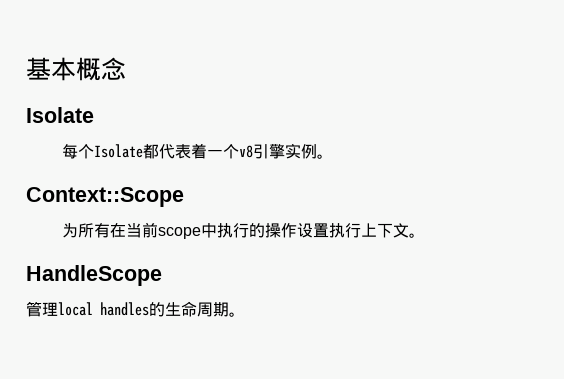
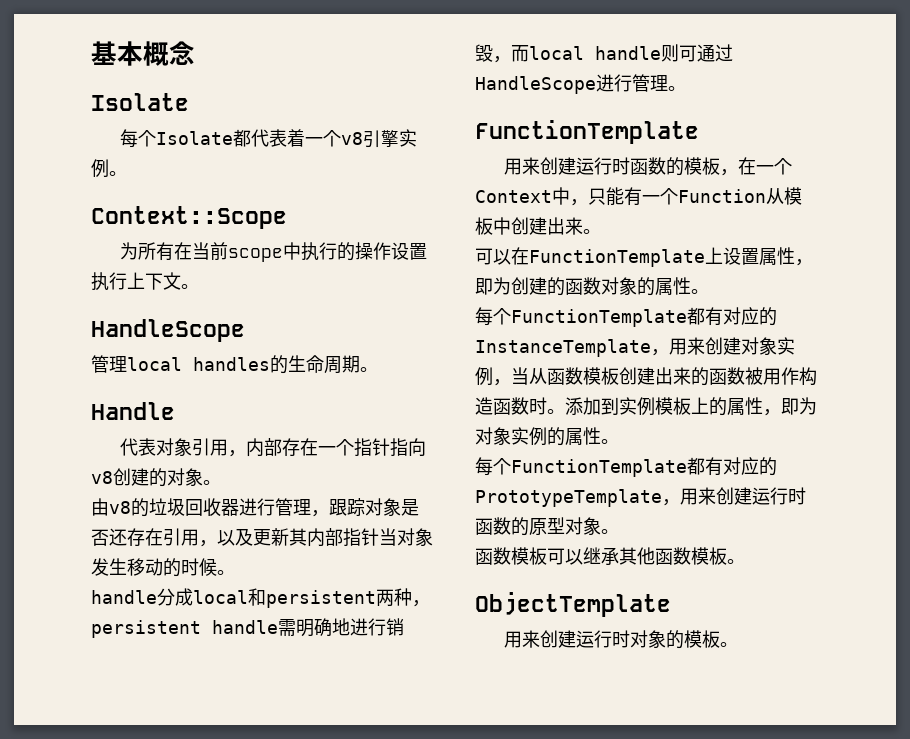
(245, 314) none -> [91,402,175,420] [120,438,427,457] [91,468,221,487] [91,498,419,517] [91,528,433,547] [91,558,235,577] [91,588,430,608] [91,618,404,638] [475,44,733,63] [475,74,686,94] [475,120,699,144] [504,157,793,176] [475,187,802,206] [475,217,601,235] [475,247,813,267] [475,277,709,296] [475,307,777,327] [475,337,795,357] [475,367,817,386] [475,397,817,416] [475,427,619,446] [475,457,777,477] [475,487,806,507] [475,517,619,536] [475,547,745,565] [475,592,671,617] [504,630,739,649] // Handle // 代表对象引用，内部存在一个指针指向v8创建的对象。 // 由v8的垃圾回收器进行管理，跟踪对象是否还存在引用，以及更新其内部指针当对象发生移动的时候。 // handle分成local和persistent两种，persistent handle需明确地进行销毁，而local handle则可通过HandleScope进行管理。 // FunctionTemplate // 用来创建运行时函数的模板，在一个Context中，只能有一个Function从模板中创建出来。 // 可以在FunctionTemplate上设置属性，即为创建的函数对象的属性。 // 每个FunctionTemplate都有对应的InstanceTemplate，用来创建对象实例，当从函数模板创建出来的函数被用作构造函数时。添加到实例模板上的属性，即为对象实例的属性。 // 每个FunctionTemplate都有对应的PrototypeTemplate，用来创建运行时函数的原型对象。 // 函数模板可以继承其他函数模板。 // ObjectTemplate // 用来创建运行时对象的模板。

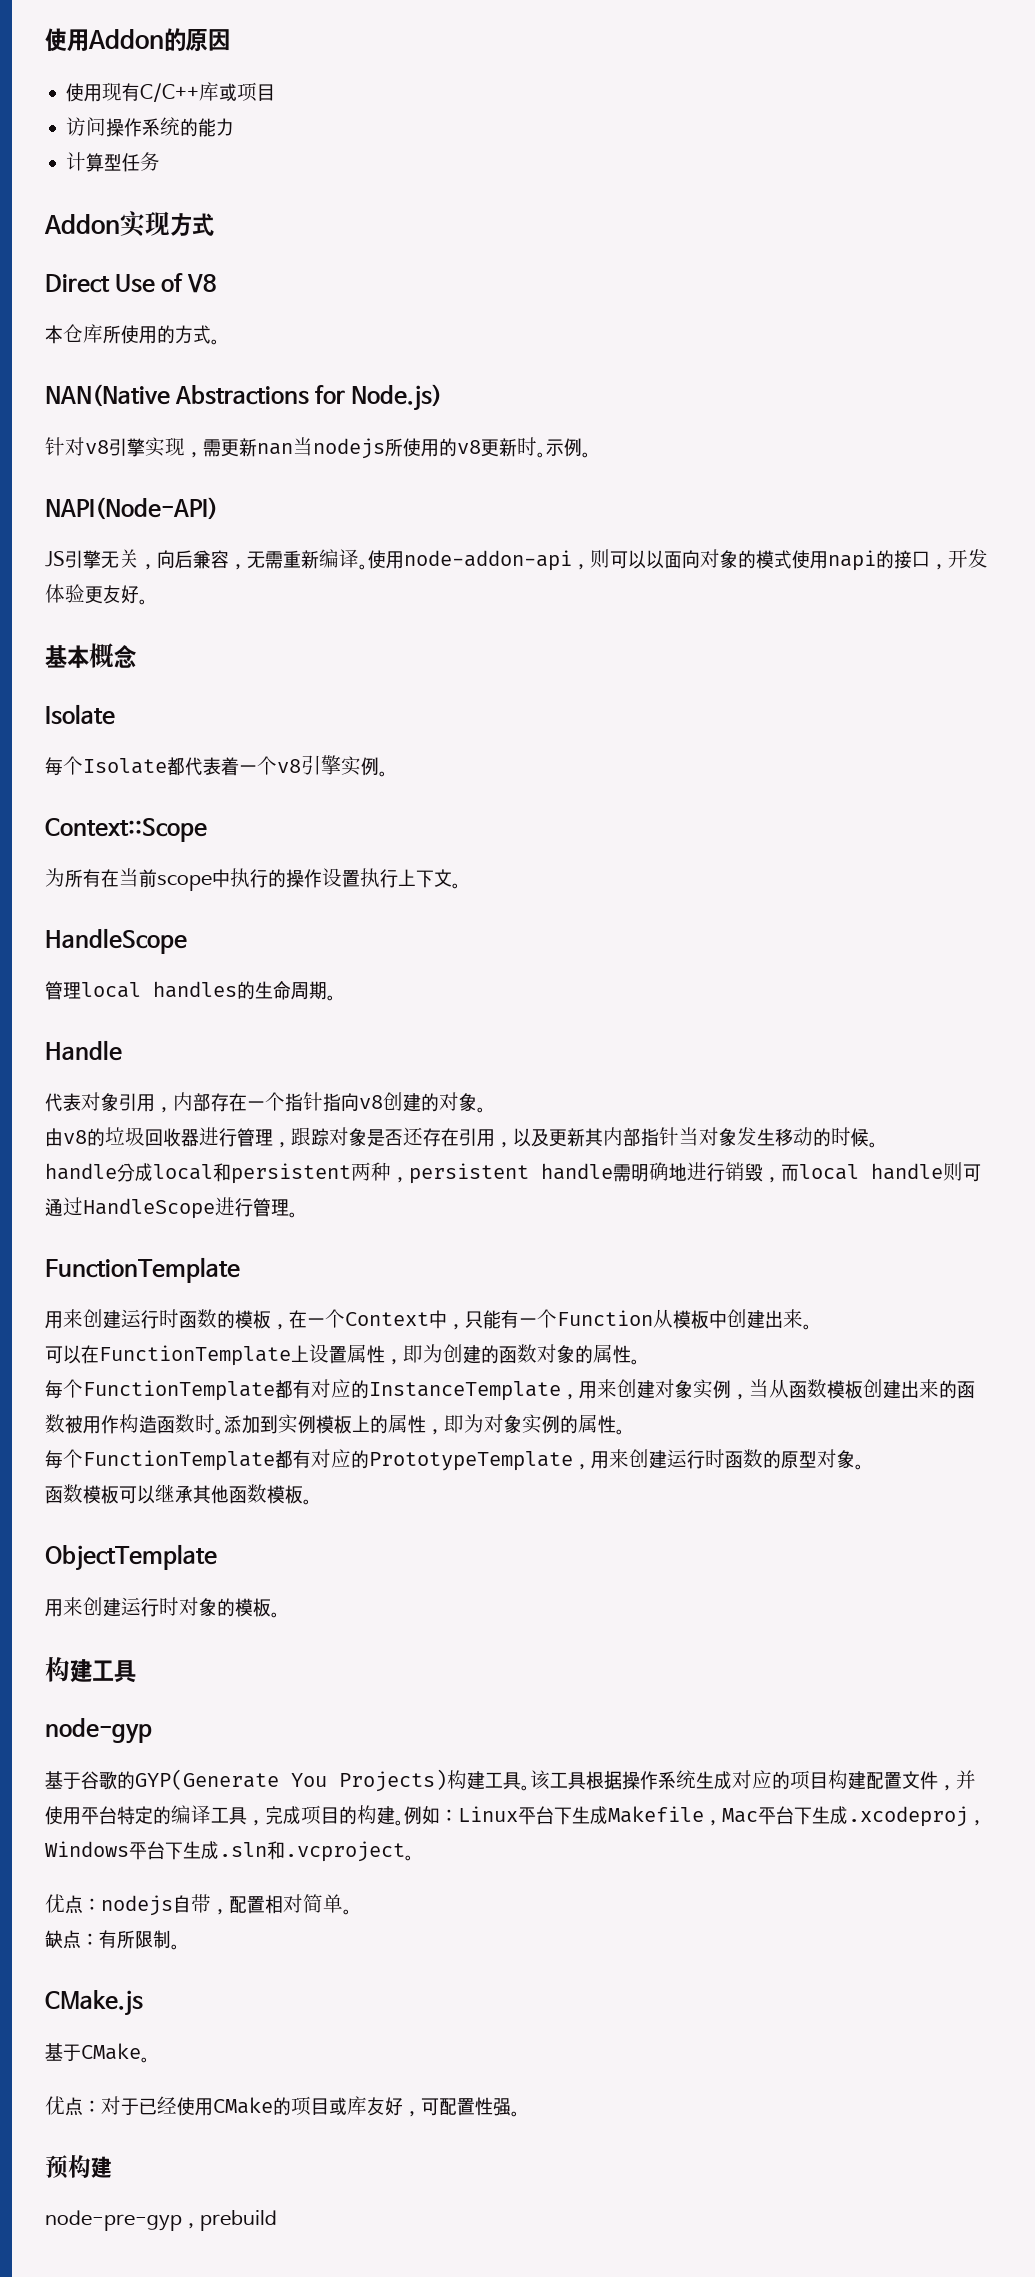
(91, 53) none -> [45,28,230,52] [66,82,276,102] [66,117,235,137] [66,152,161,172] [44,211,214,237] [45,273,217,293] [45,324,220,345] [45,384,443,411] [45,437,591,459] [45,497,218,520] [45,549,988,571] [45,584,148,605] 使用Addon的原因 // 使用现有C/C++库或项目 // 访问操作系统的能力 // 计算型任务 // Addon实现方式 // Direct Use of V8 // 本仓库所使用的方式。 // NAN(Native Abstractions for Node.js) // 针对v8引擎实现，需更新nan当nodejs所使用的v8更新时。示例。 // NAPI(Node-API) // JS引擎无关，向后兼容，无需重新编译。使用node-addon-api，则可以以面向对象的模式使用napi的接口，开发体验更友好。 //
(739, 644) none -> [45,1656,136,1683] [45,1718,152,1744] [45,1769,976,1792] [45,1805,986,1827] [45,1841,414,1862] [45,1894,352,1916] [45,1930,180,1950] [45,1990,143,2016] [45,2043,150,2063] [45,2096,520,2117] [45,2155,112,2179] [45,2210,277,2231] // 构建工具 // node-gyp // 基于谷歌的GYP(Generate You Projects)构建工具。该工具根据操作系统生成对应的项目构建配置文件，并使用平台特定的编译工具，完成项目的构建。例如：Linux平台下生成Makefile，Mac平台下生成.xcodeproj，Windows平台下生成.sln和.vcproject。 // 优点：nodejs自带，配置相对简单。 // 缺点：有所限制。 // CMake.js // 基于CMake。 // 优点：对于已经使用CMake的项目或库友好，可配置性强。 // 预构建 // node-pre-gyp，prebuild

